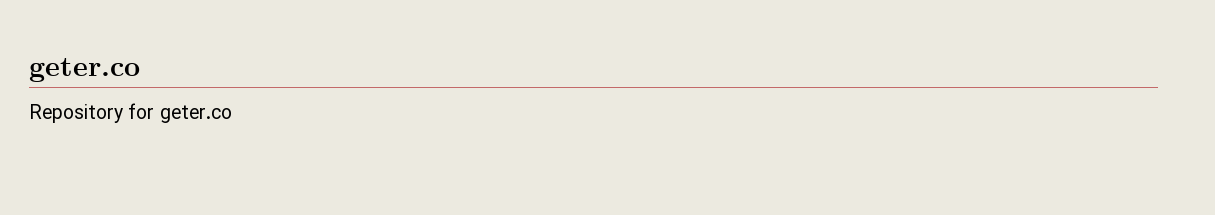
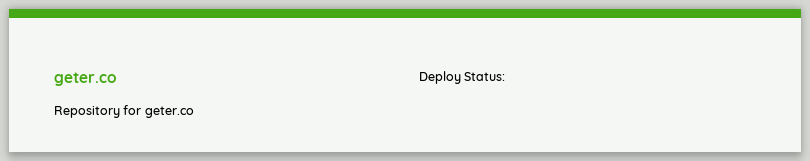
(232, 114) none -> [419,71,506,84] // Deploy Status:

